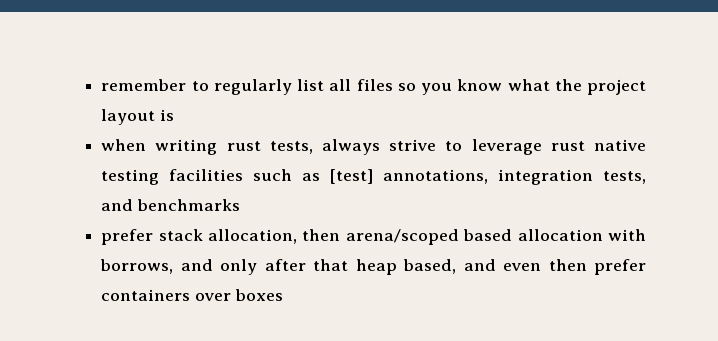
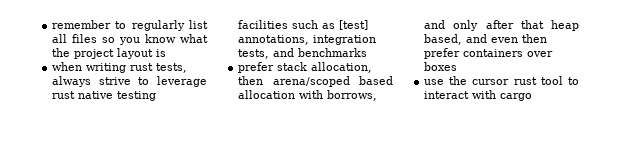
(283, 295) none -> [424,76,579,85] [424,90,533,101] // use the cursor rust tool to interact with cargo

